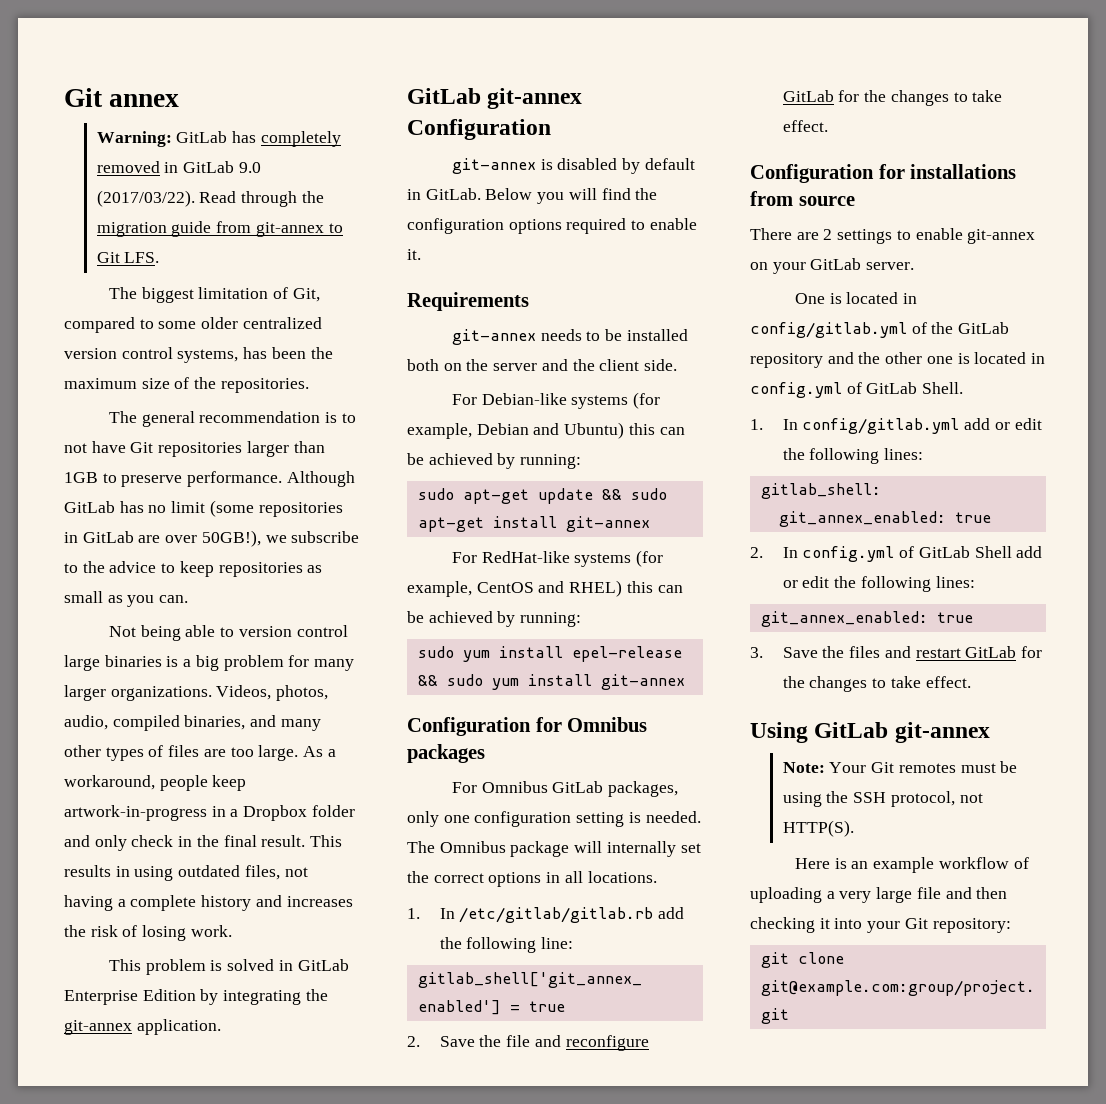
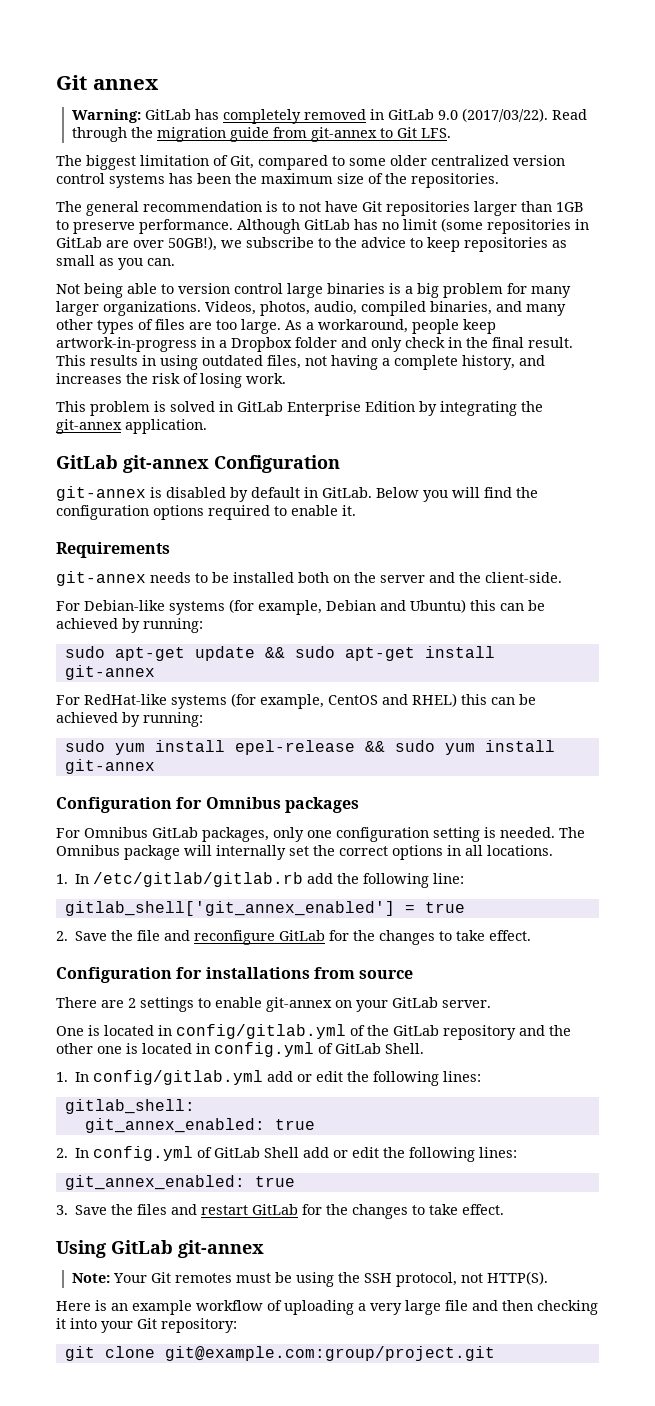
[177,349,239,363] systems, -> [109,174,165,188] systems
[201,895,252,911] history -> [462,355,515,370] history,
[599,359,678,371] client side. -> [485,572,562,583] client-side.

